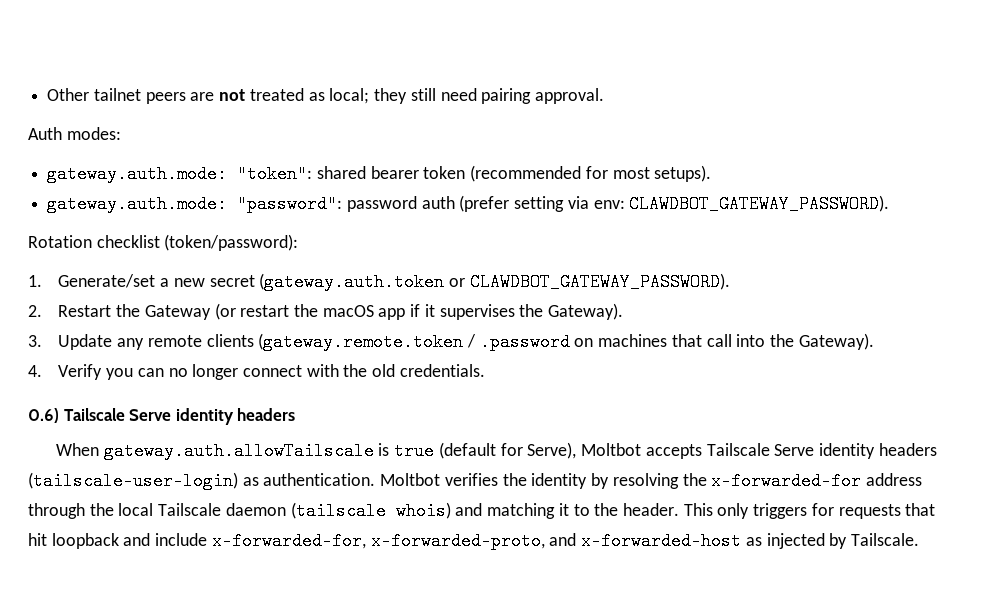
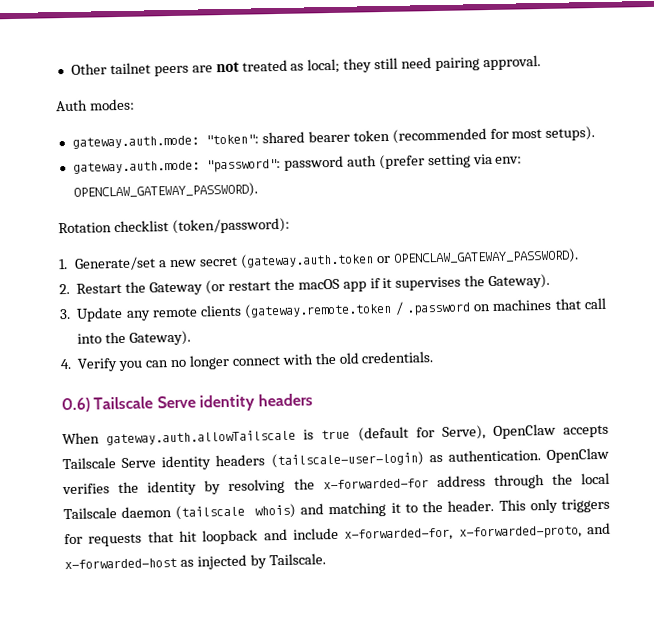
[629,195,890,213] CLAWDBOT_GATEWAY_PASSWORD). -> [72,182,258,200] OPENCLAW_GATEWAY_PASSWORD).
[469,273,730,291] CLAWDBOT_GATEWAY_PASSWORD). -> [392,248,579,266] OPENCLAW_GATEWAY_PASSWORD).
[581,443,642,456] Moltbot -> [492,423,556,440] OpenClaw
[380,473,441,486] Moltbot -> [546,447,609,463] OpenClaw

